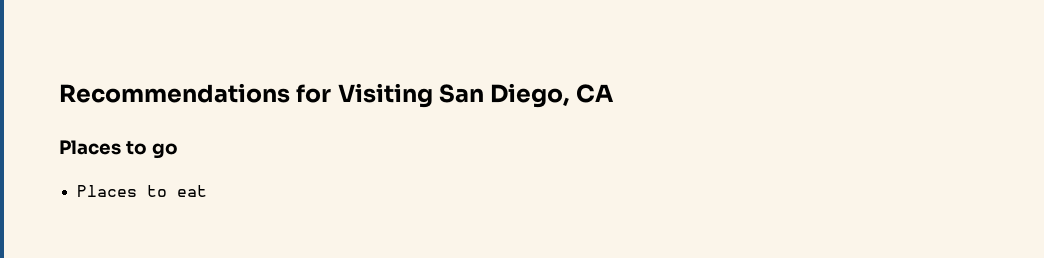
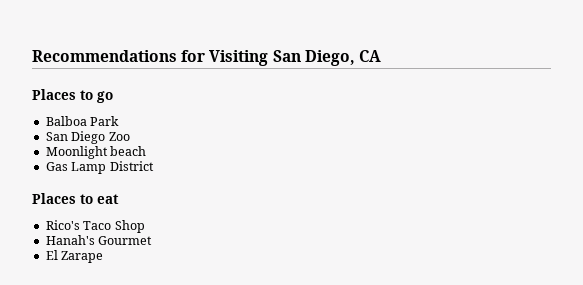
[76,185,207,197] Places to eat -> [45,116,120,126] [45,131,130,144] [45,146,147,159] [45,161,154,174] [32,193,119,204] [45,220,145,233] [45,235,153,245] [45,250,104,263] Balboa Park // San Diego Zoo // Moonlight beach // Gas Lamp District // Places to eat // Rico's Taco Shop // Hanah's Gourmet // El Zarape

